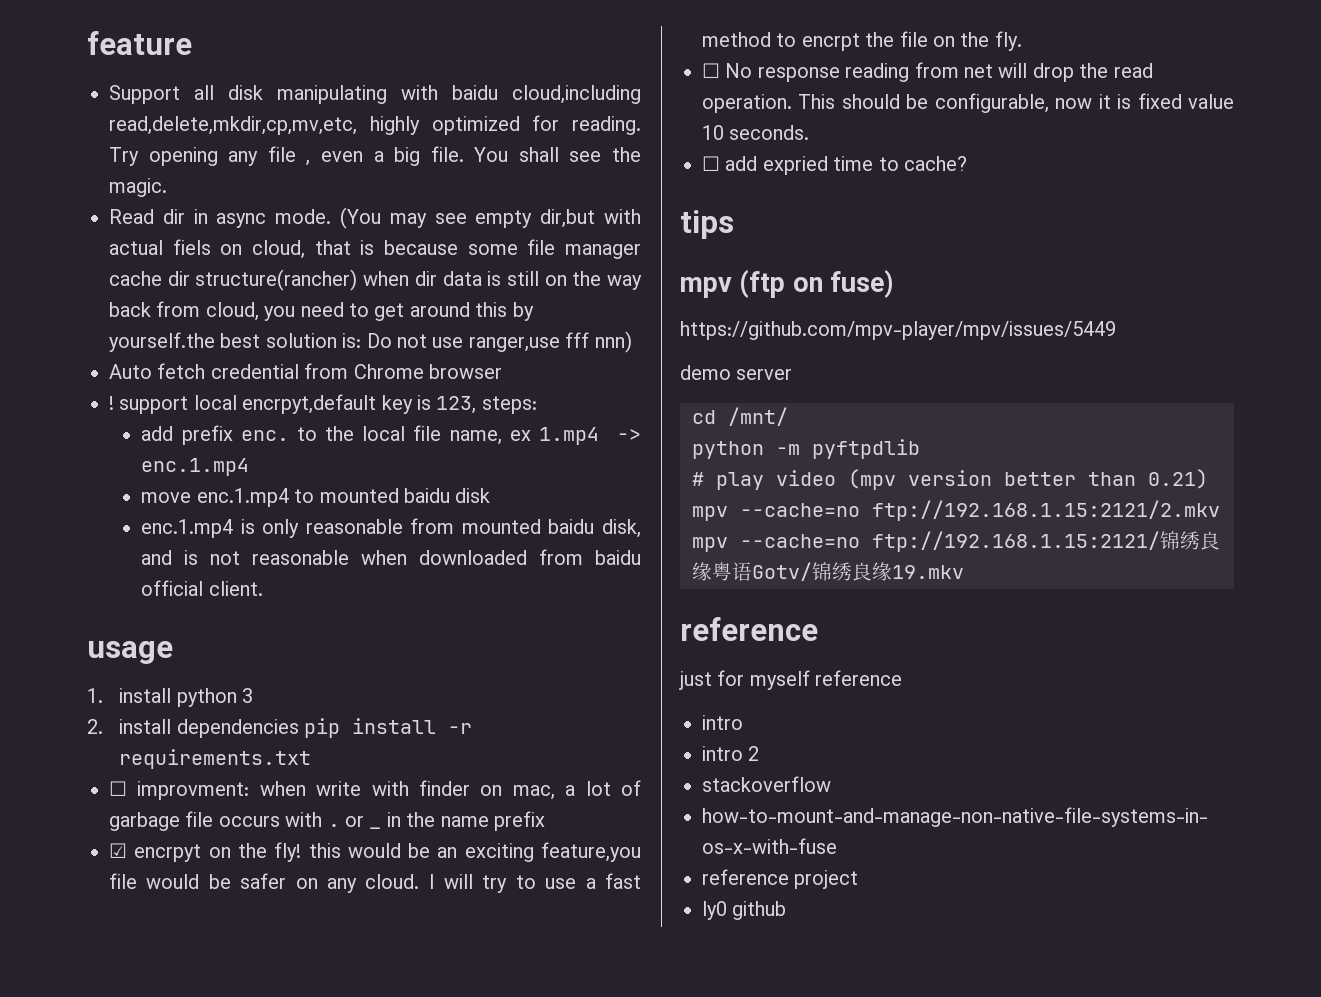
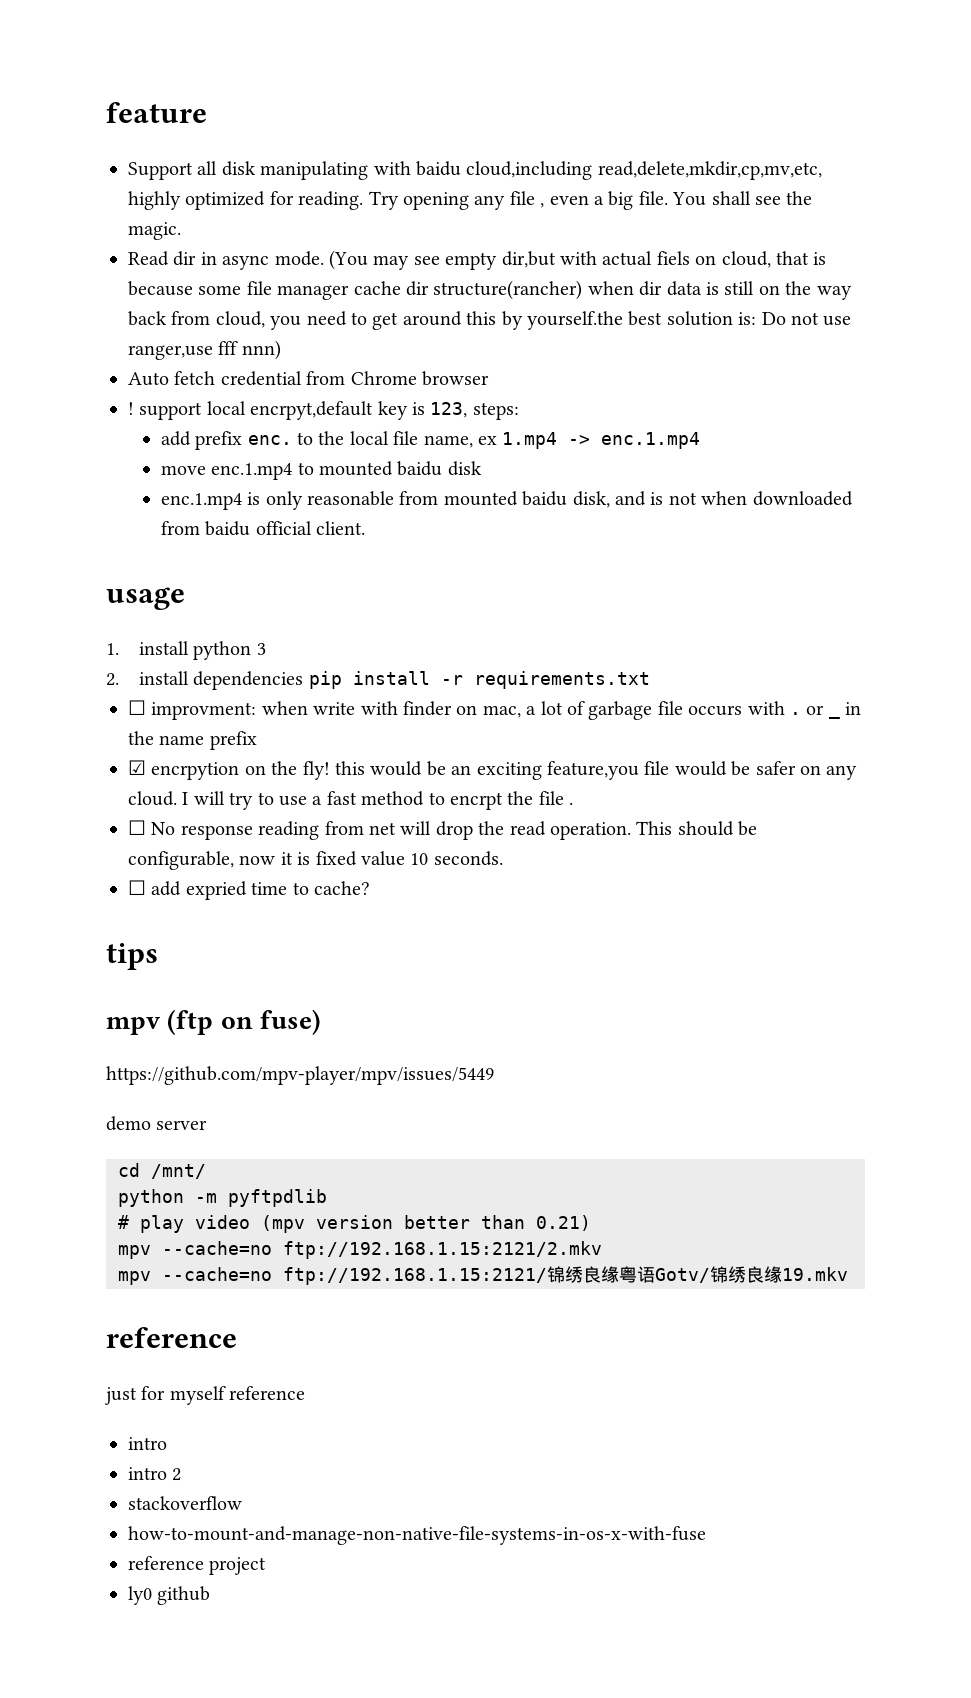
[252,550,350,565] reasonable -> (697, 498) none
[134,844,202,862] encrpyt -> [151,762,240,780] encrpytion
[933,31,1022,51] on the fly. -> [569,802,574,805] .

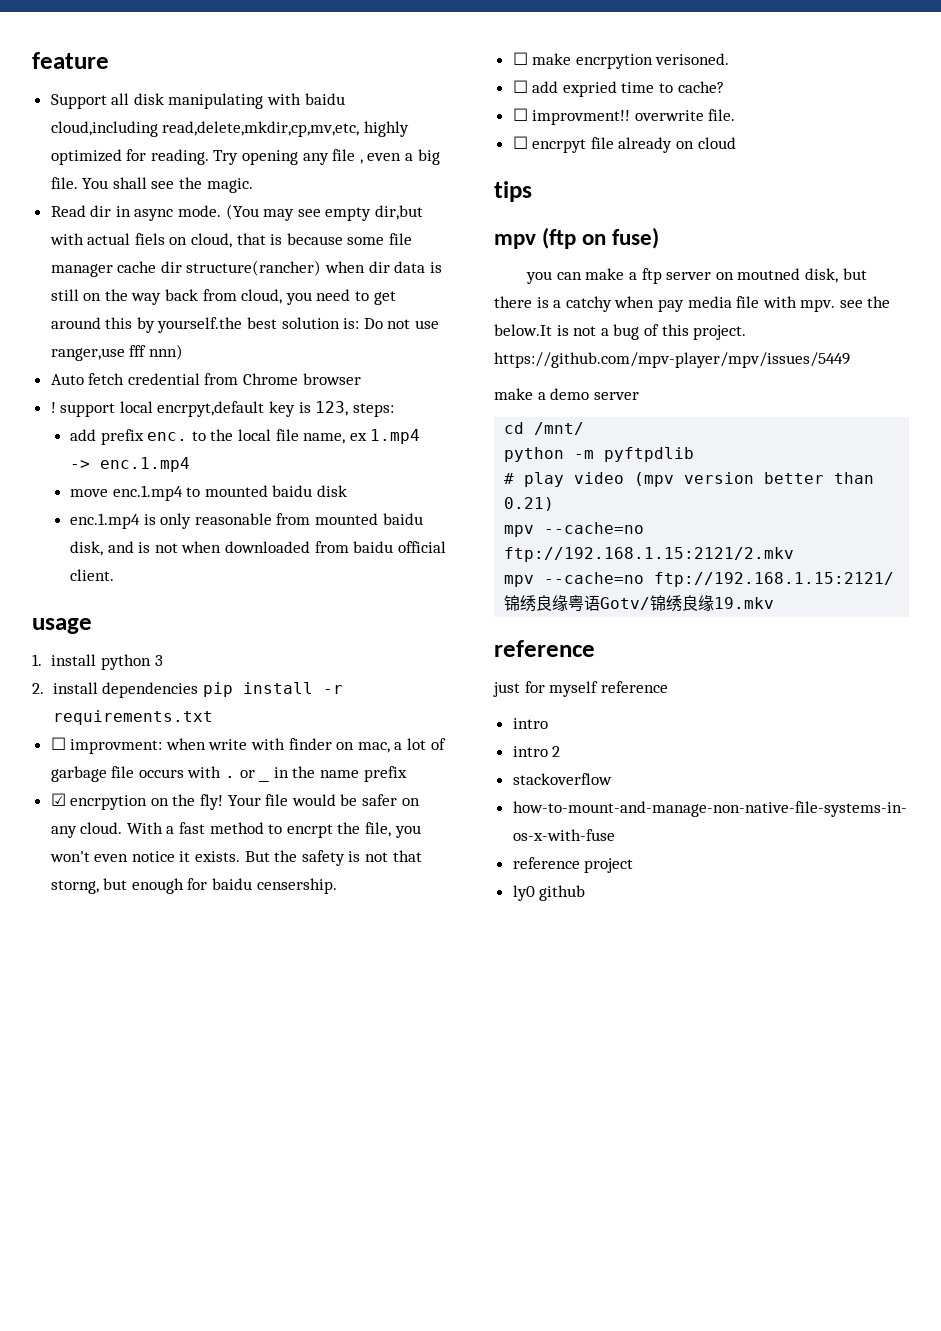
[335,761,639,780] this would be an exciting feature,you -> [227,795,261,806] Your
[182,791,307,810] I will try to use -> [126,822,163,834] With
[538,791,574,805] [128,820,758,840] [128,851,503,870] file . // ☐ No response reading from net will drop the read operation. This should be configurable, now it is fixed value 10 seconds. -> [365,822,421,838] [49,850,422,866] [50,878,337,894] [512,52,730,69] file, you won't even notice it exists. But the safety is not that storng, but enough for baidu censership. // ☐ make encrpytion verisoned.
(370, 888) none -> [512,108,736,125] [512,136,736,153] // ☐ improvment!! overwrite file. // ☐ encrpyt file already on cloud
(321, 1022) none -> [526,268,867,284] [494,296,891,312] [494,324,747,340] you can make a ftp server on moutned disk, but there is a catchy when pay media file with mpv. see the below.It is not a bug of this project.
(494, 1075) none -> [494,388,546,400] make a

